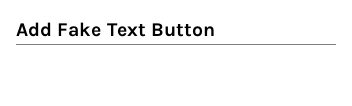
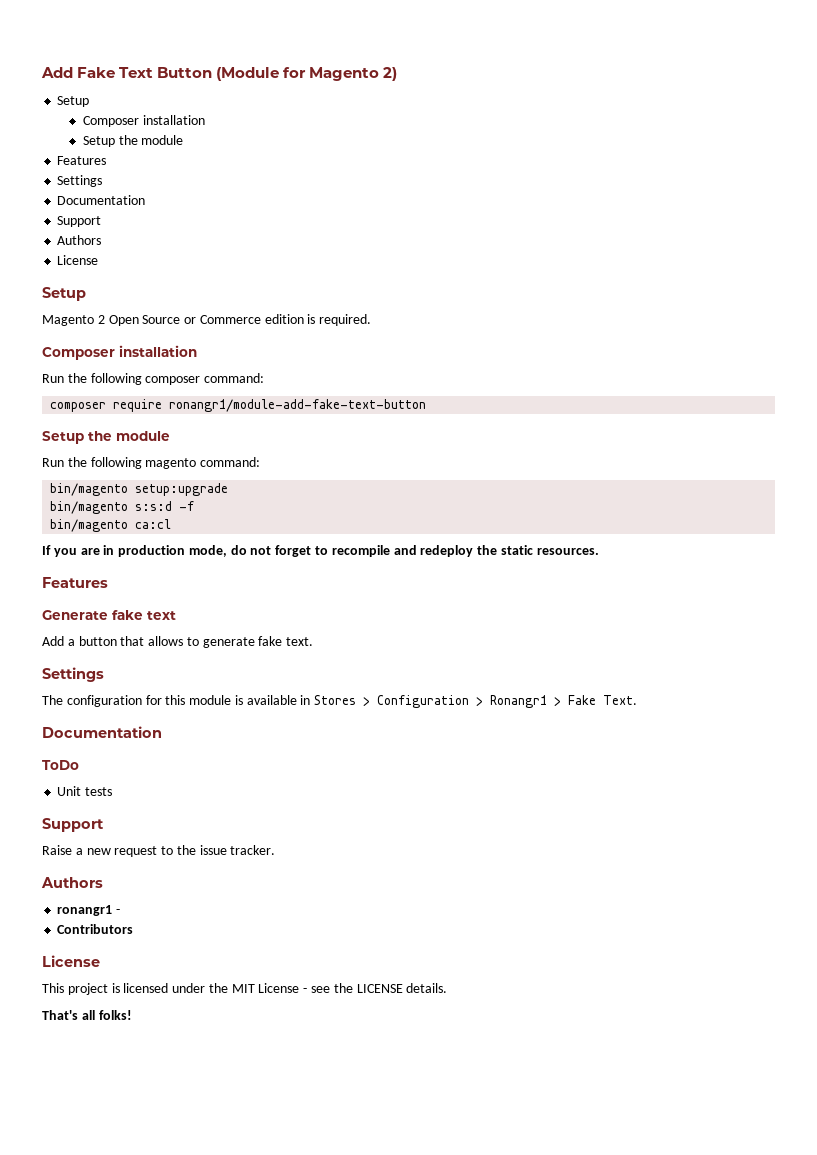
(215, 30) none -> [216,67,398,81] [57,96,90,107] [82,115,205,127] [82,135,184,147] [57,156,107,165] [57,175,103,187] [57,195,146,205] [57,216,102,227] [57,235,102,245] [57,255,99,265] [42,287,86,301] [42,314,372,326] [42,345,197,360] [42,373,265,385] [50,399,427,412] [42,431,170,444] [42,457,261,469] [50,483,229,496] [50,501,195,514] [50,519,172,532] [42,545,599,557] [42,577,108,588] [42,610,176,620] [42,636,314,648] [42,667,104,682] [42,695,638,708] [42,726,162,738] [42,760,79,770] [57,786,113,796] [42,818,104,832] [42,845,276,857] [41,877,103,888] [57,905,121,916] [57,924,134,934] [42,955,100,967] [42,983,448,995] [42,1010,132,1020] (Module for Magento 2) // Setup // Composer installation // Setup the module // Features // Settings // Documentation // Support // Authors // License // Setup // Magento 2 Open Source or Commerce edition is required. // Composer installation // Run the following composer command: // composer require ronangr1/module-add-fake-text-button // Setup the module // Run the following magento command: // bin/magento setup:upgrade // bin/magento s:s:d -f // bin/magento ca:cl // If you are in production mode, do not forget to recompile and redeploy the static resources. // Features // Generate fake text // Add a button that allows to generate fake text. // Settings // The configuration for this module is available in Stores > Configuration > Ronangr1 > Fake Text. // Documentation // ToDo // Unit tests // Support // Raise a new request to the issue tracker. // Authors // ronangr1 - // Contributors // License // This project is licensed under the MIT License - see the LICENSE details. // That's all folks!

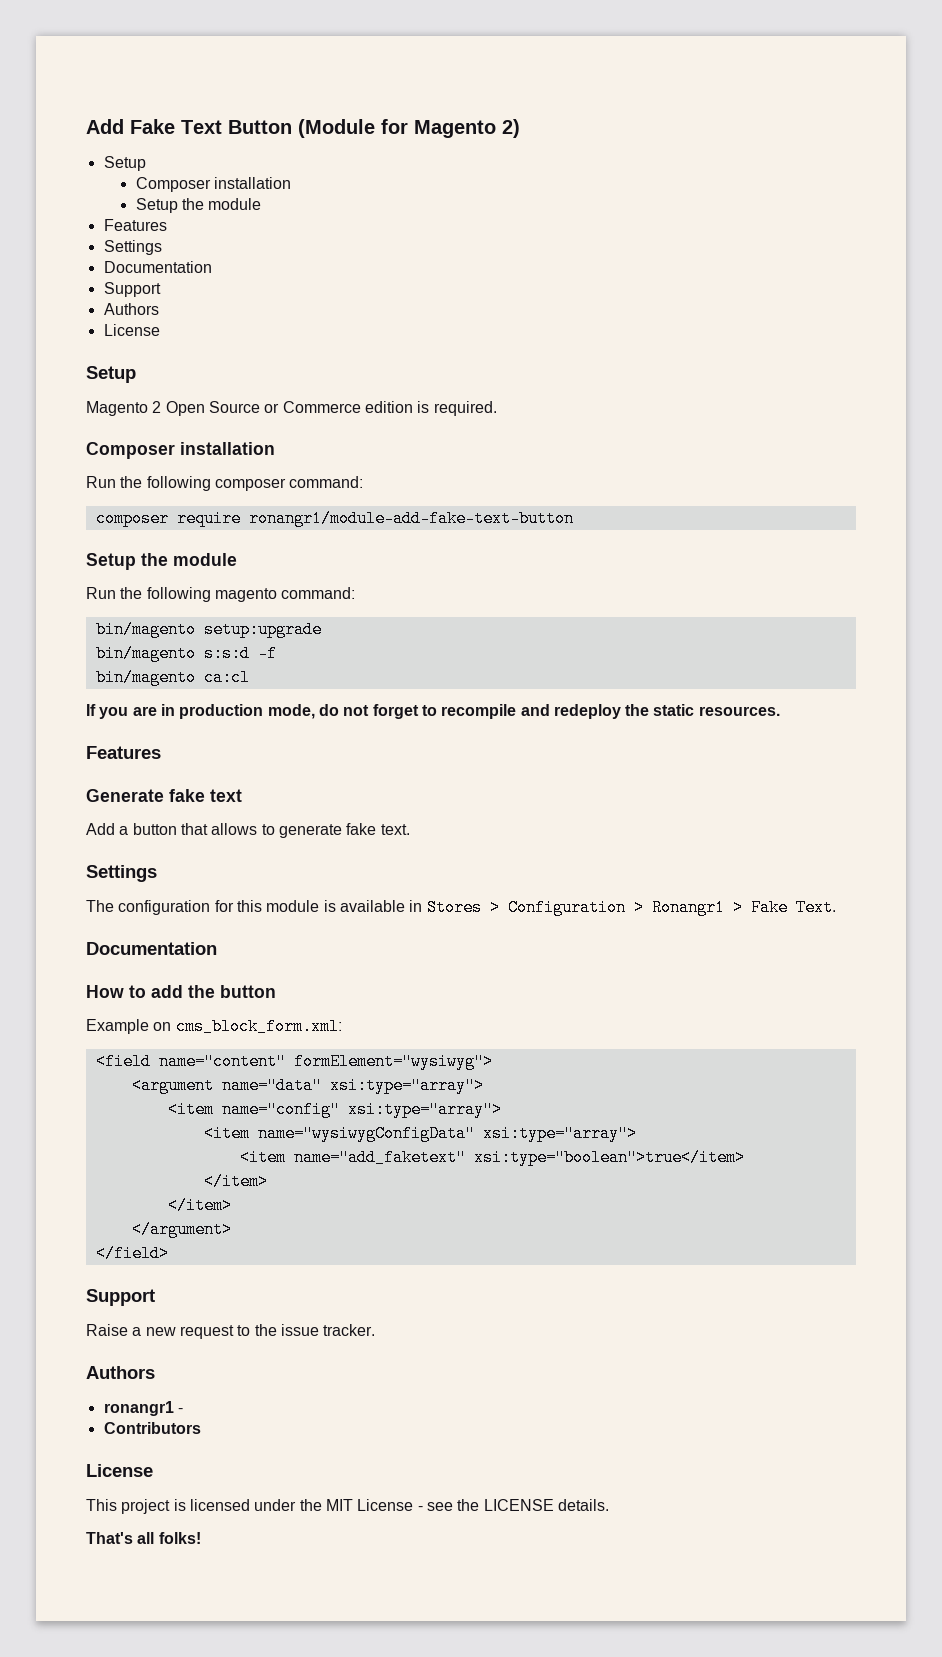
[42,760,79,770] [57,786,113,796] ToDo // Unit tests -> [86,985,276,998] [86,1018,342,1035] [95,1053,493,1070] [131,1077,484,1094] [167,1101,502,1118] [203,1125,637,1142] [239,1149,745,1166] [203,1173,268,1190] [167,1197,232,1214] [131,1221,232,1238] [95,1245,169,1262] How to add the button // Example on cms_block_form.xml: // <field name="content" formElement="wysiwyg"> // <argument name="data" xsi:type="array"> // <item name="config" xsi:type="array"> // <item name="wysiwygConfigData" xsi:type="array"> // <item name="add_faketext" xsi:type="boolean">true</item> // </item> // </item> // </argument> // </field>

